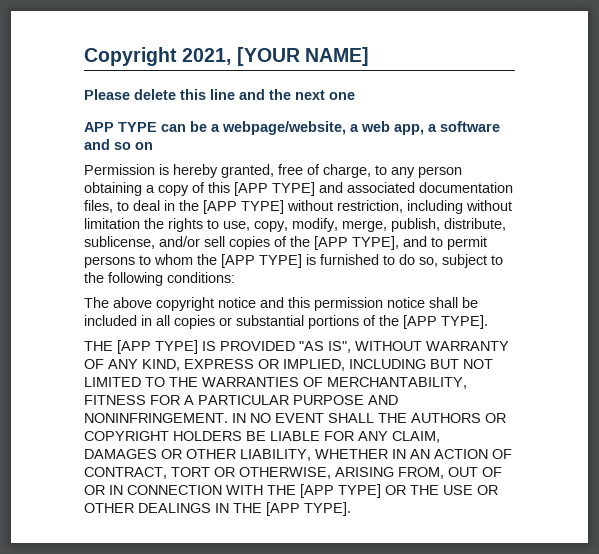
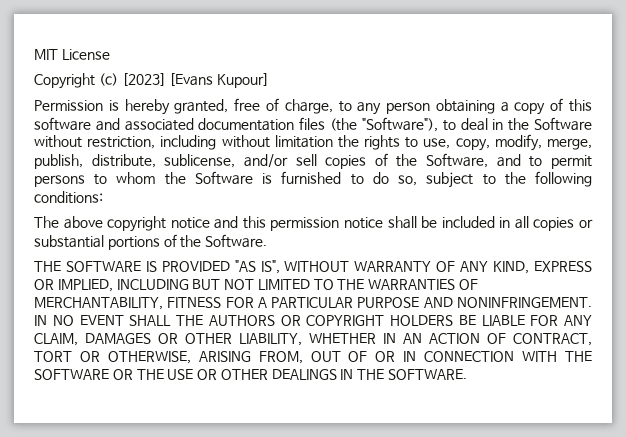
[84,47,369,66] [84,89,355,100] [84,121,500,135] [84,139,153,150] Copyright 2021, [YOUR NAME] // Please delete this line and the next one // APP TYPE can be a webpage/website, a web app, a software and so on -> [34,49,110,60] [34,73,270,89] MIT License // Copyright (c) [2023] [Evans Kupour]
[234,182,315,196] [APP TYPE] -> [34,117,91,131] software
[84,200,113,213] files, -> [299,117,438,132] files (the "Software"),
[203,200,284,214] [APP TYPE] -> [534,117,592,131] Software
[314,236,399,250] [APP TYPE], -> [426,153,489,168] Software,
[221,254,302,268] [APP TYPE] -> [194,171,253,185] Software
[403,315,488,329] [84,340,198,354] [APP TYPE]. // THE [APP TYPE] -> [205,234,268,248] [34,261,141,272] Software. // THE SOFTWARE
[300,484,381,498] [APP TYPE] -> [34,369,109,380] SOFTWARE
[266,502,351,516] [APP TYPE]. -> [388,369,468,380] SOFTWARE.

